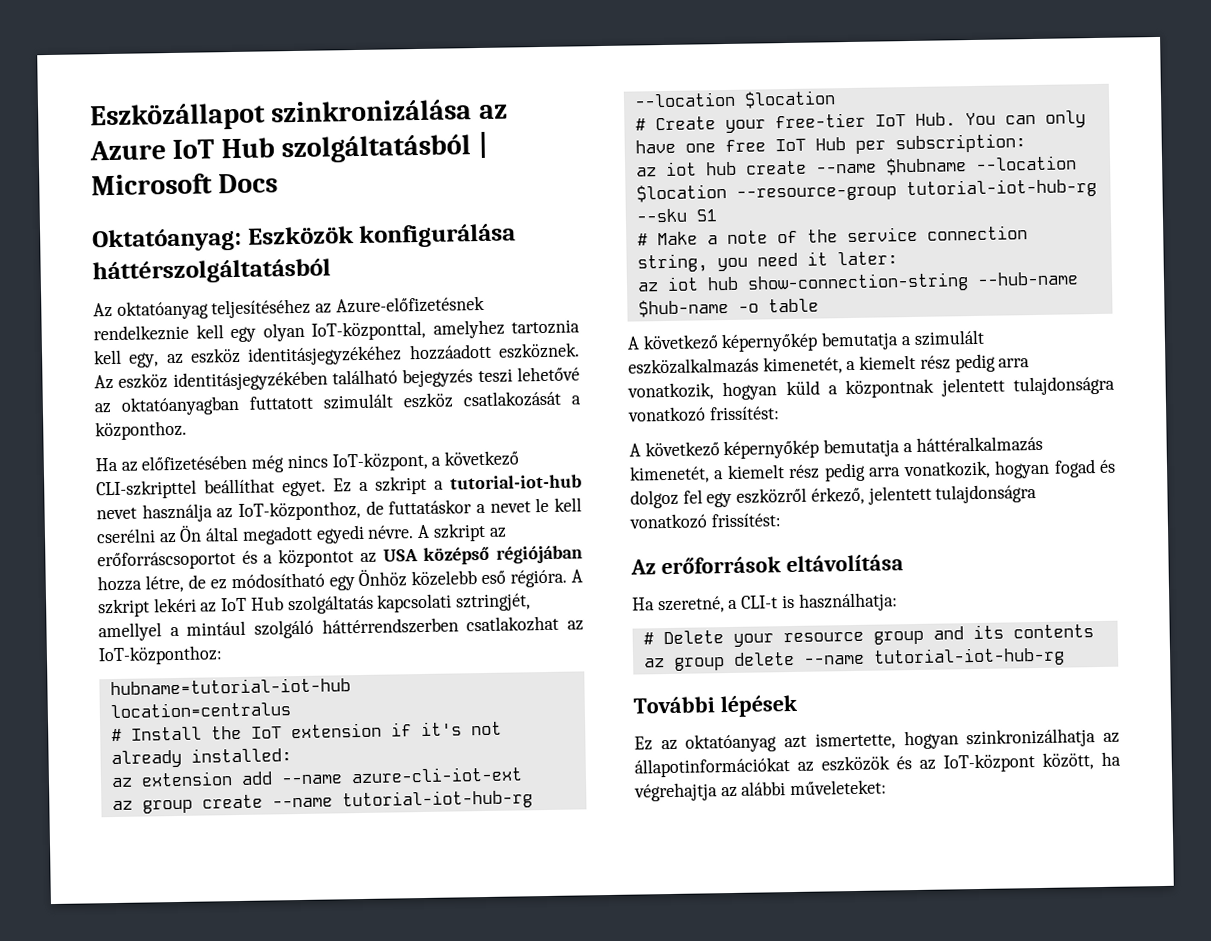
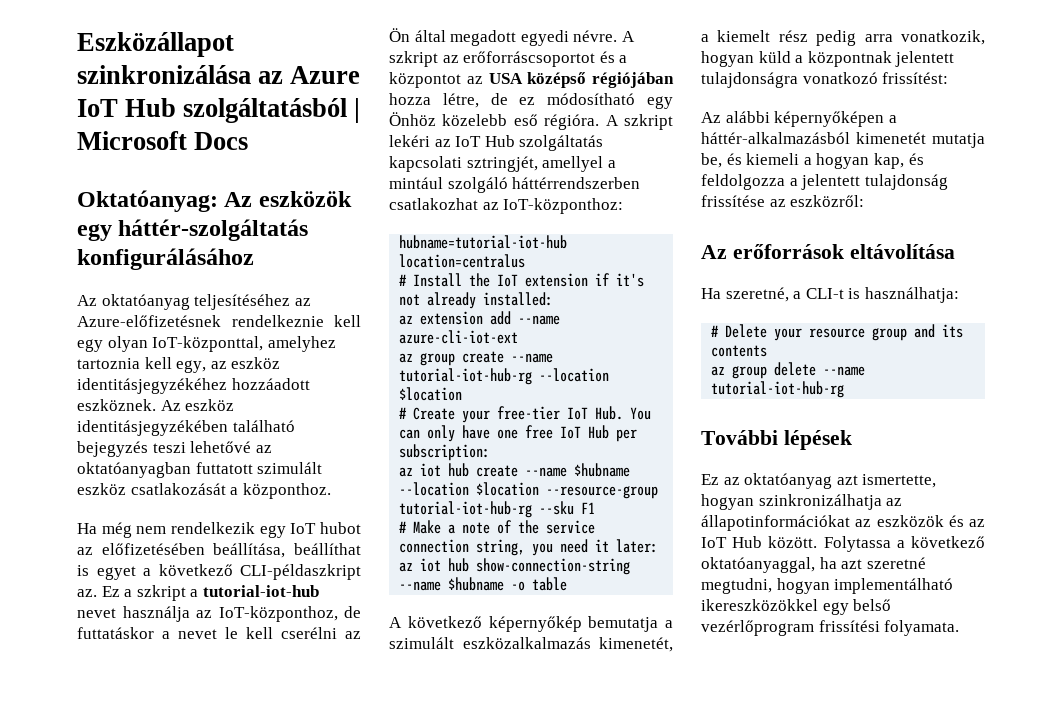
[247,223,517,248] [92,258,331,285] Eszközök konfigurálása háttérszolgáltatásból -> [224,191,352,207] [77,219,309,241] [77,248,254,270] Az eszközök egy háttér-szolgáltatás konfigurálásához
[120,450,520,473] [96,478,326,500] az előfizetésében még nincs IoT-központ, a következő CLI-szkripttel beállíthat egyet. -> [101,522,361,538] [77,543,361,558] [77,564,361,580] [77,589,97,597] még nem rendelkezik egy IoT hubot az előfizetésében beállítása, beállíthat is egyet a következő CLI-példaszkript az.
[695,209,717,222] S1 -> [581,502,596,514] F1
[976,271,1079,286] [637,298,729,318] --hub-name $hub-name -> [399,577,505,591] --name $hubname
[629,435,1043,460] [629,459,1116,484] [630,483,1038,509] [629,513,781,530] A következő képernyőkép bemutatja a háttéralkalmazás kimenetét, a kiemelt rész pedig arra vonatkozik, hogyan fogad és dolgoz fel egy eszközről érkező, jelentett tulajdonságra vonatkozó frissítést: -> [701,111,897,127] [701,132,985,148] [701,153,924,169] [701,174,948,190] [701,195,865,207] Az alábbi képernyőképen a háttér-alkalmazásból kimenetét mutatja be, és kiemeli a hogyan kap, és feldolgozza a jelentett tulajdonság frissítése az eszközről:
[943,751,1121,773] [634,779,888,802] IoT-központ között, ha végrehajtja az alábbi műveleteket: -> [701,536,985,552] [701,557,926,573] [701,578,954,594] [701,599,892,615] [701,620,960,636] IoT Hub között. Folytassa a következő oktatóanyaggal, ha azt szeretné megtudni, hogyan implementálható ikereszközökkel egy belső vezérlőprogram frissítési folyamata.

